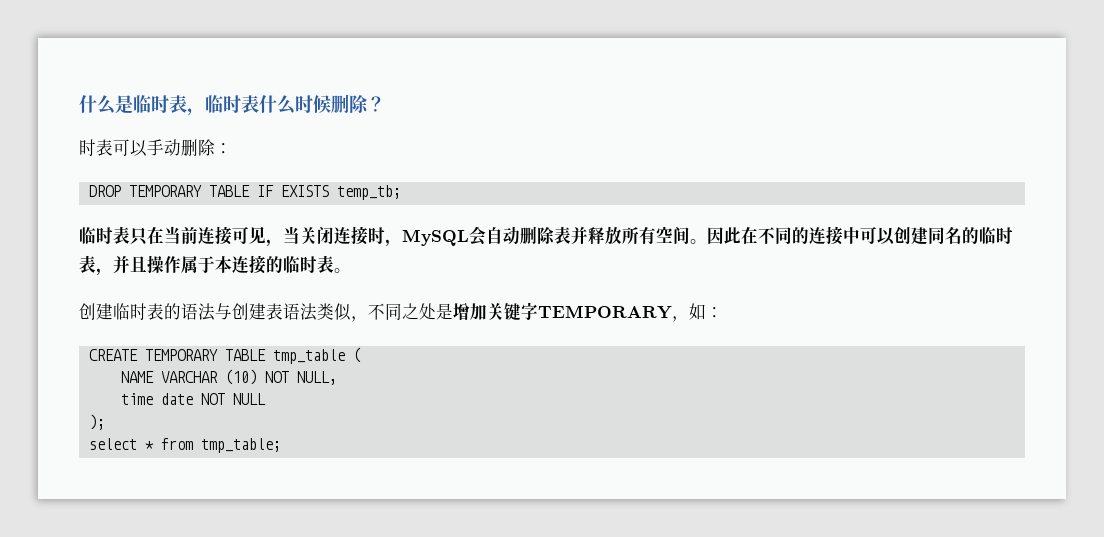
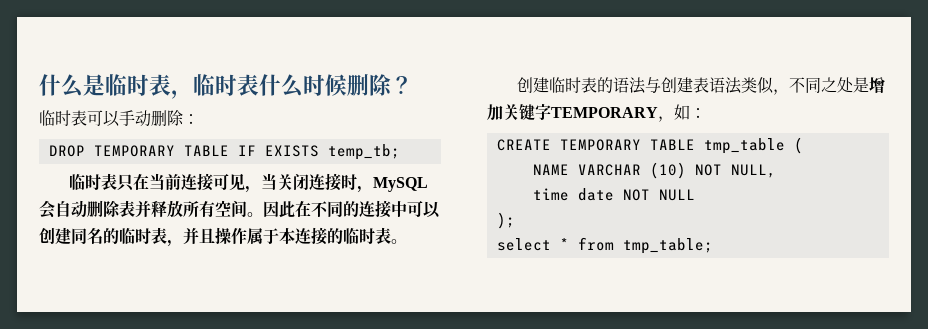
(385, 104) none -> [39,110,55,126] 临

